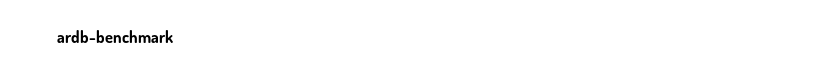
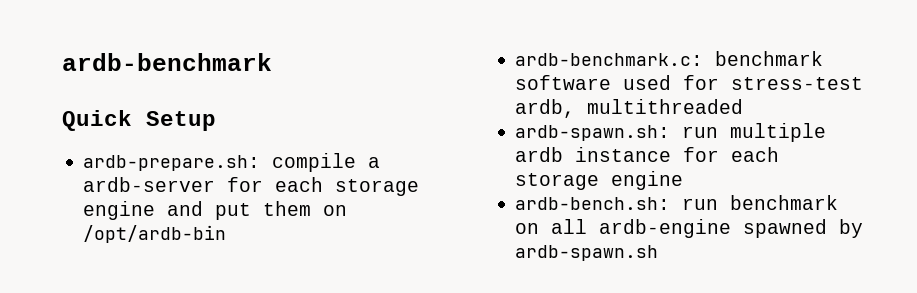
(173, 36) none -> [62,110,216,131] [83,153,381,172] [83,177,420,196] [83,201,348,220] [83,225,227,243] [515,51,824,66] [515,75,864,90] [515,99,744,118] [515,123,827,142] [515,147,780,162] [515,171,684,190] [515,195,839,210] [515,219,864,238] [515,245,659,261] // Quick Setup // ardb-prepare.sh: compile a ardb-server for each storage engine and put them on /opt/ardb-bin // ardb-benchmark.c: benchmark software used for stress-test ardb, multithreaded // ardb-spawn.sh: run multiple ardb instance for each storage engine // ardb-bench.sh: run benchmark on all ardb-engine spawned by ardb-spawn.sh

